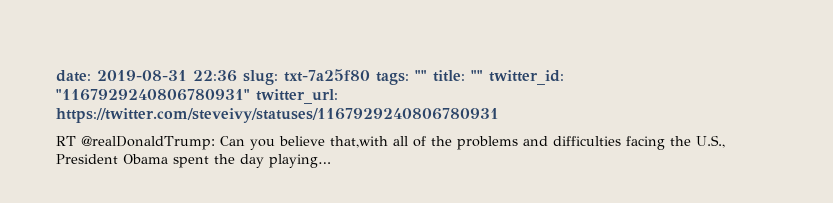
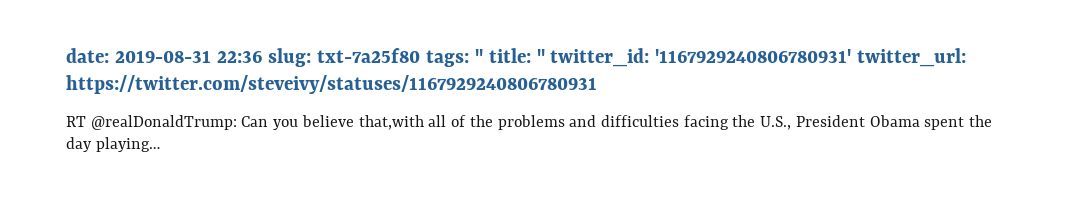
[415,70,564,85] [56,89,250,101] "" title: "" twitter_id: "1167929240806780931" -> [474,48,852,67] '' title: '' twitter_id: '1167929240806780931'

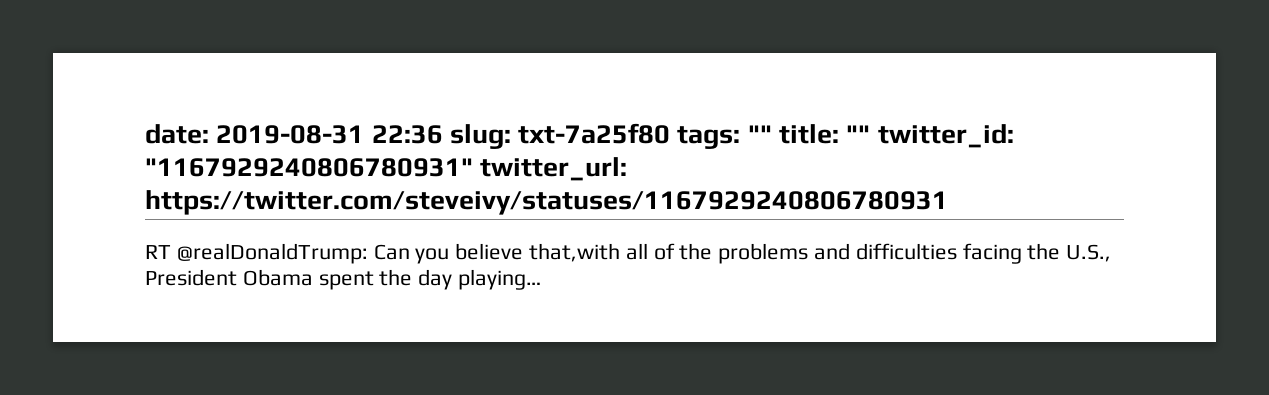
[474,48,852,67] '' title: '' twitter_id: '1167929240806780931' -> [747,124,1014,148] [145,158,473,177] "" title: "" twitter_id: "1167929240806780931"

